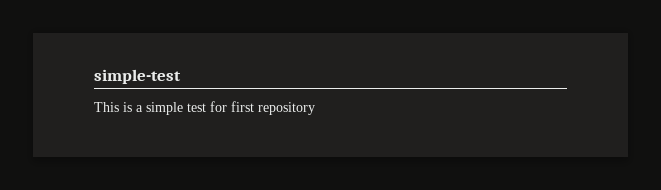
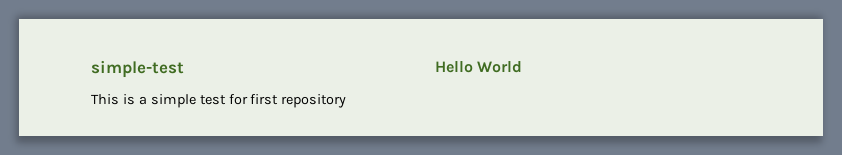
(315, 108) none -> [435,61,523,73] // Hello World

